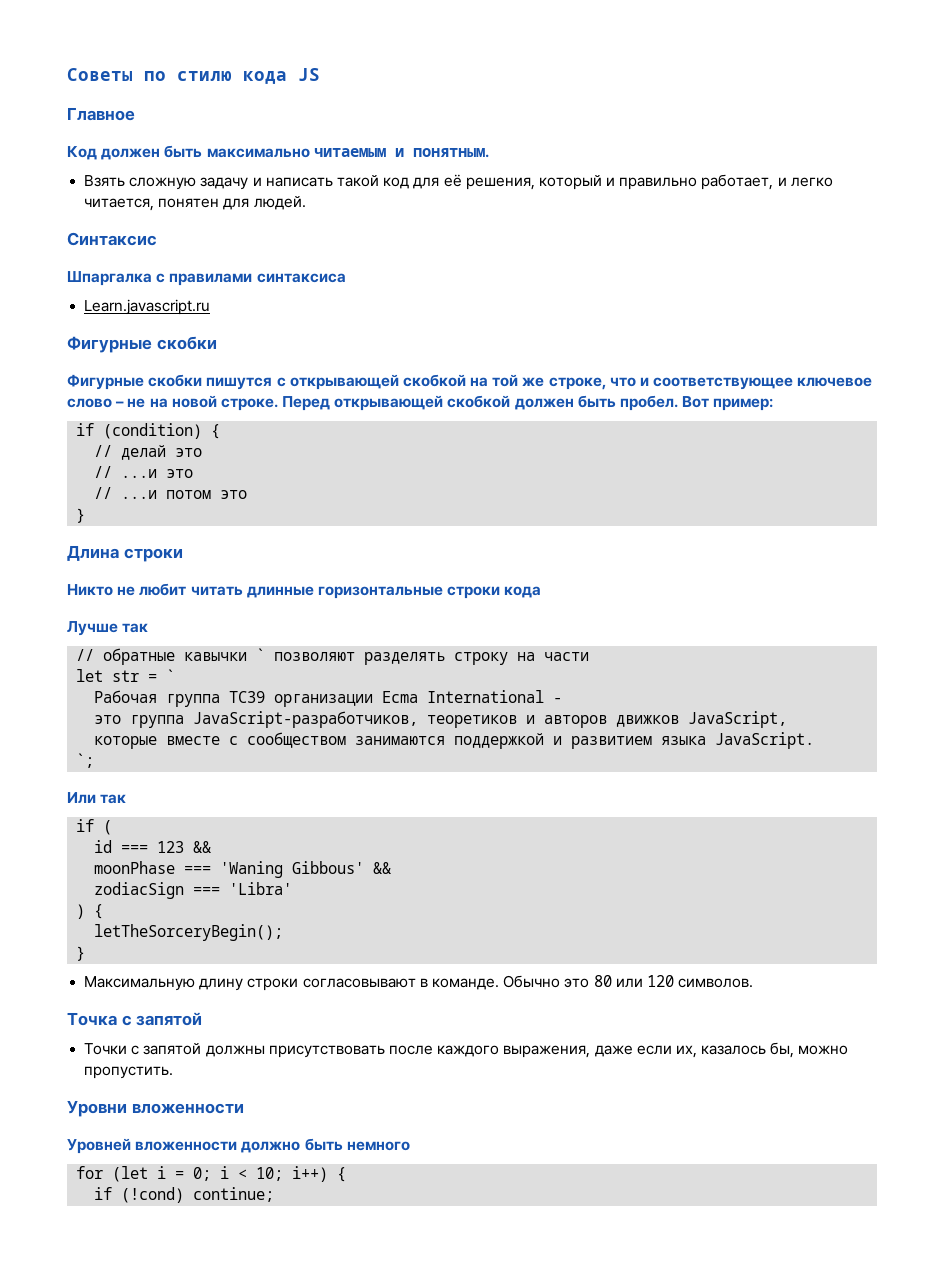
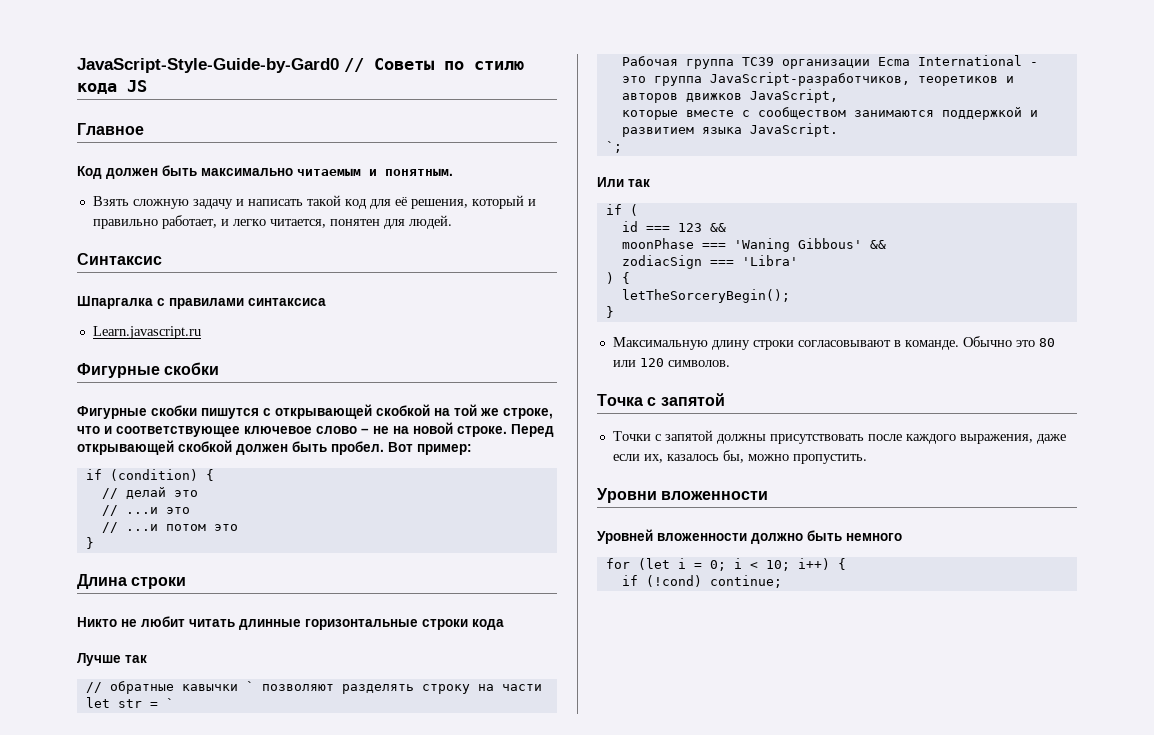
(67, 74) none -> [77,58,364,73] JavaScript-Style-Guide-by-Gard0 //

